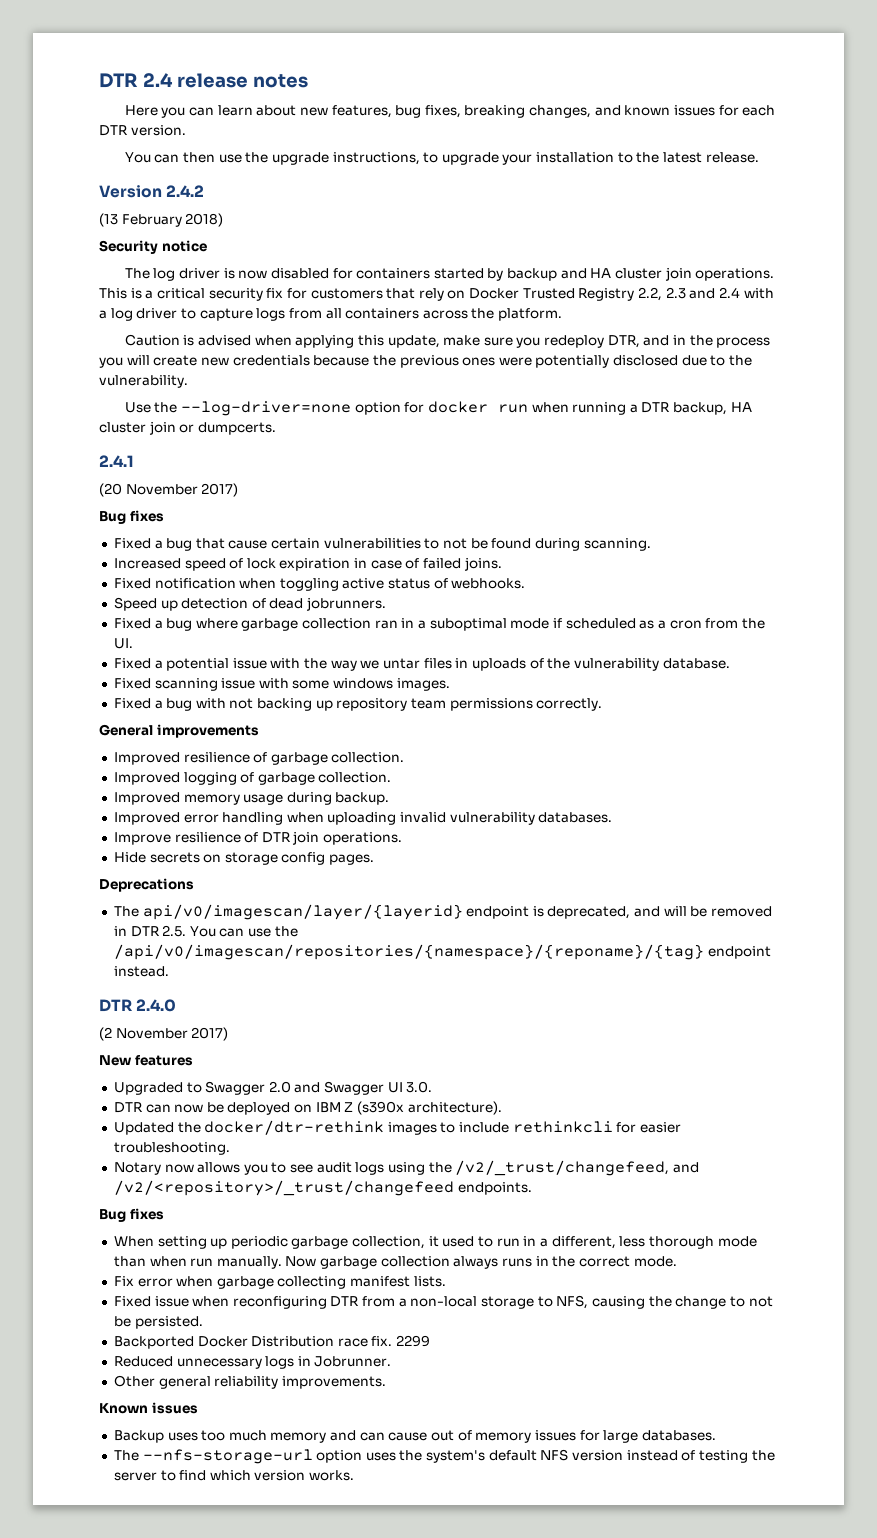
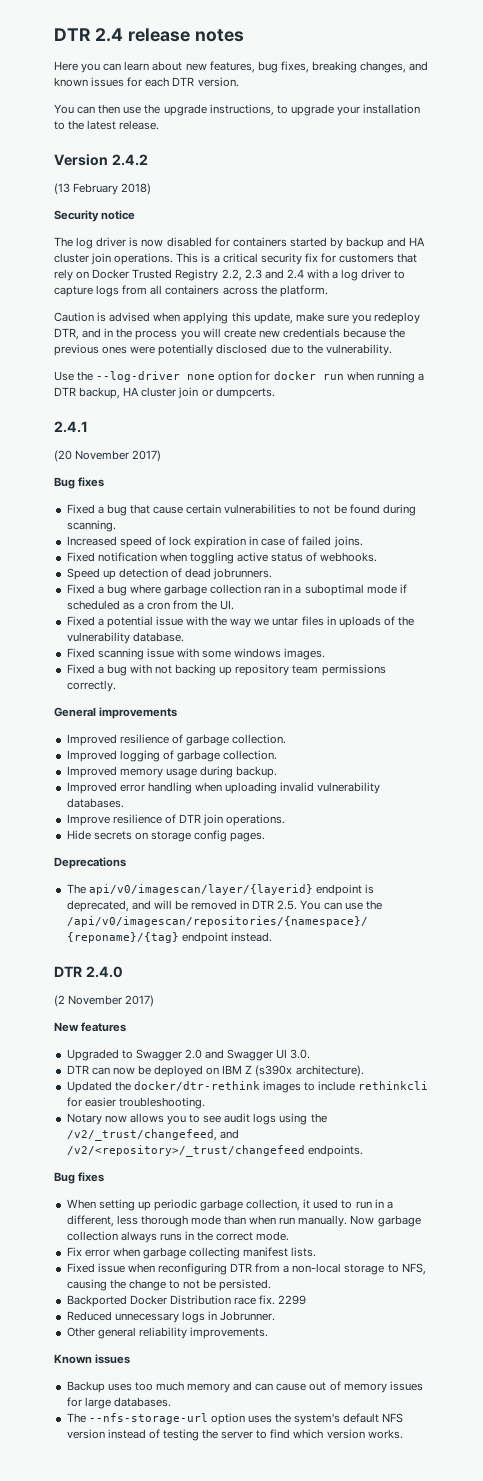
[180,401,351,416] --log-driver=none -> [96,371,216,382] --log-driver none

